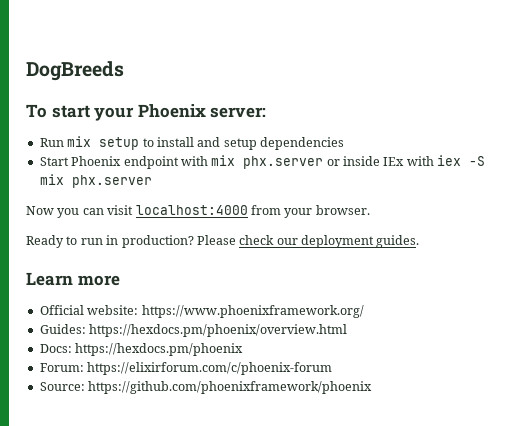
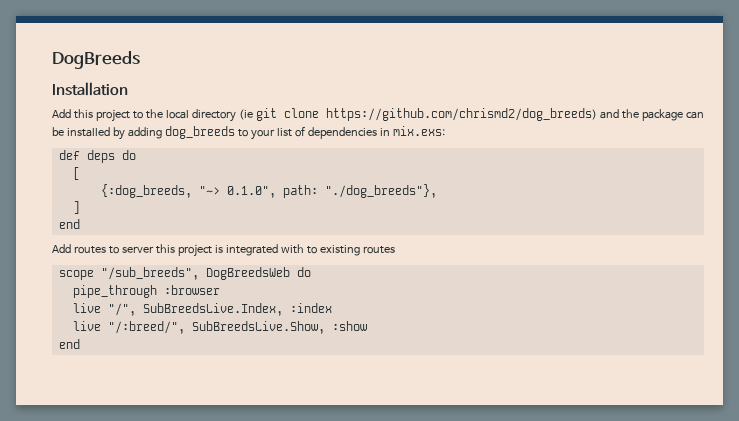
[26,104,267,121] [39,136,344,150] [39,155,486,169] [39,174,152,188] [26,205,370,218] [26,235,420,248] [26,272,120,286] [39,305,364,318] [39,324,348,337] [39,343,244,356] [39,362,333,375] [39,381,373,394] To start your Phoenix server: // Run mix setup to install and setup dependencies // Start Phoenix endpoint with mix phx.server or inside IEx with iex -S mix phx.server // Now you can visit localhost:4000 from your browser. // Ready to run in production? Please check our deployment guides. // Learn more // Official website: https://www.phoenixframework.org/ // Guides: https://hexdocs.pm/phoenix/overview.html // Docs: https://hexdocs.pm/phoenix // Forum: https://elixirforum.com/c/phoenix-forum // Source: https://github.com/phoenixframework/phoenix -> [52,82,128,96] [52,108,704,122] [52,126,445,140] [58,150,136,163] [72,167,80,180] [100,184,437,198] [72,201,80,214] [58,219,80,229] [52,244,395,257] [58,267,311,280] [72,285,220,298] [72,303,332,316] [72,321,367,334] [58,339,80,349] Installation // Add this project to the local directory (ie git clone https://github.com/chrismd2/dog_breeds) and the package can be installed by adding dog_breeds to your list of dependencies in mix.exs: // def deps do // [ // {:dog_breeds, "~> 0.1.0", path: "./dog_breeds"}, // ] // end // Add routes to server this project is integrated with to existing routes // scope "/sub_breeds", DogBreedsWeb do // pipe_through :browser // live "/", SubBreedsLive.Index, :index // live "/:breed/", SubBreedsLive.Show, :show // end

